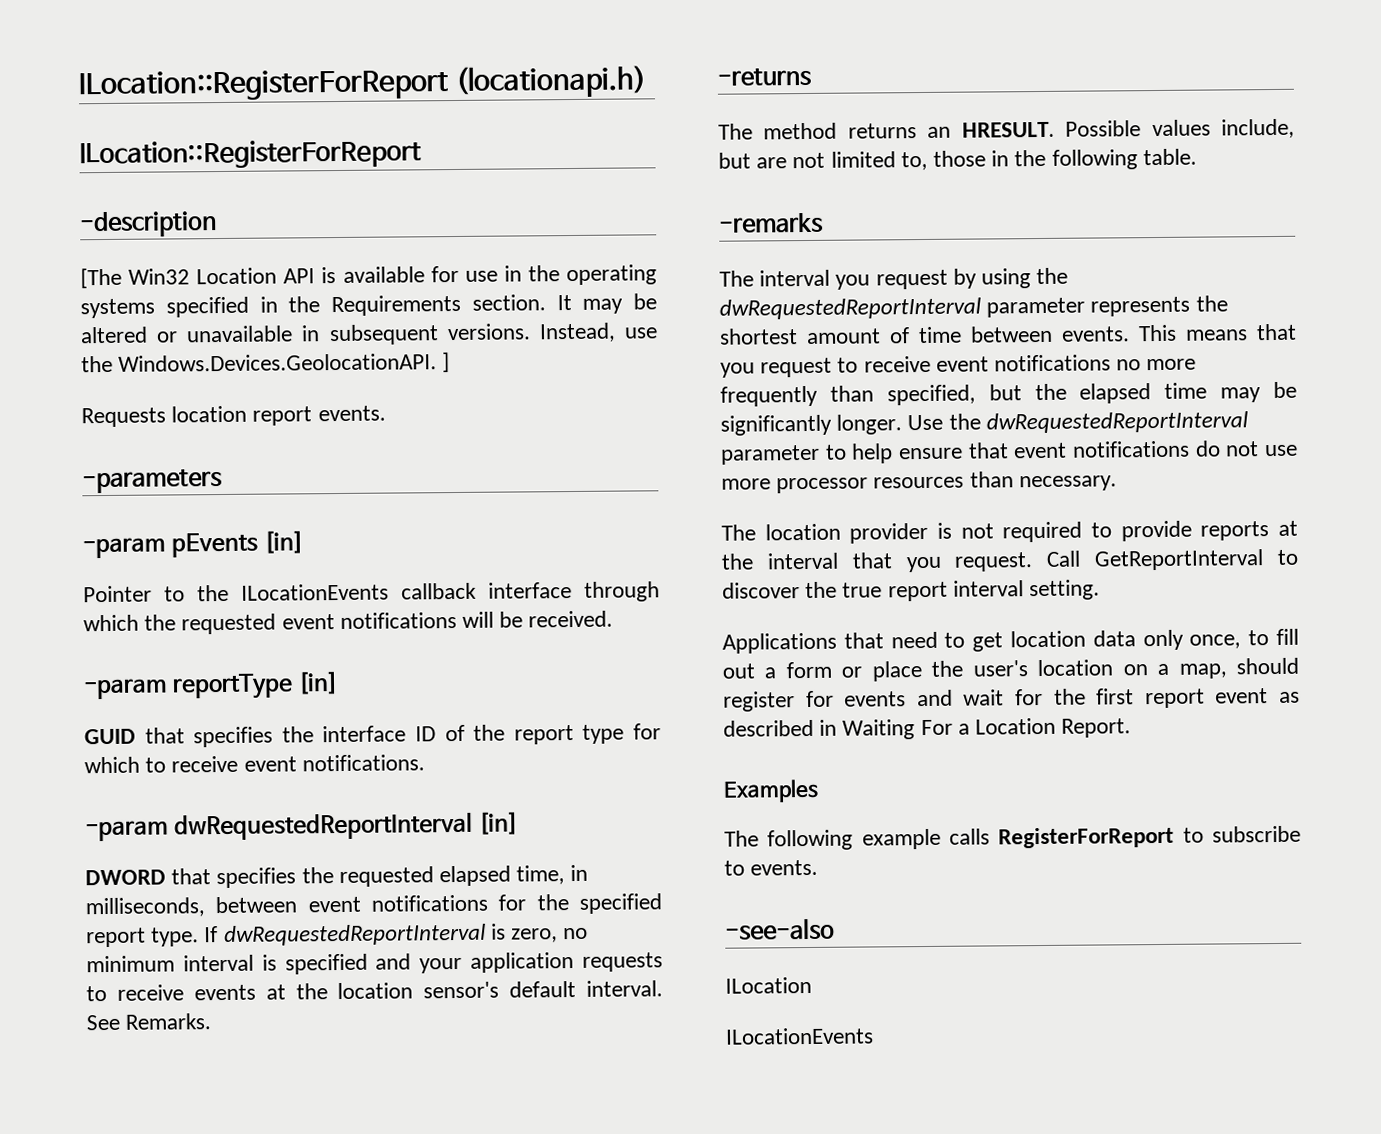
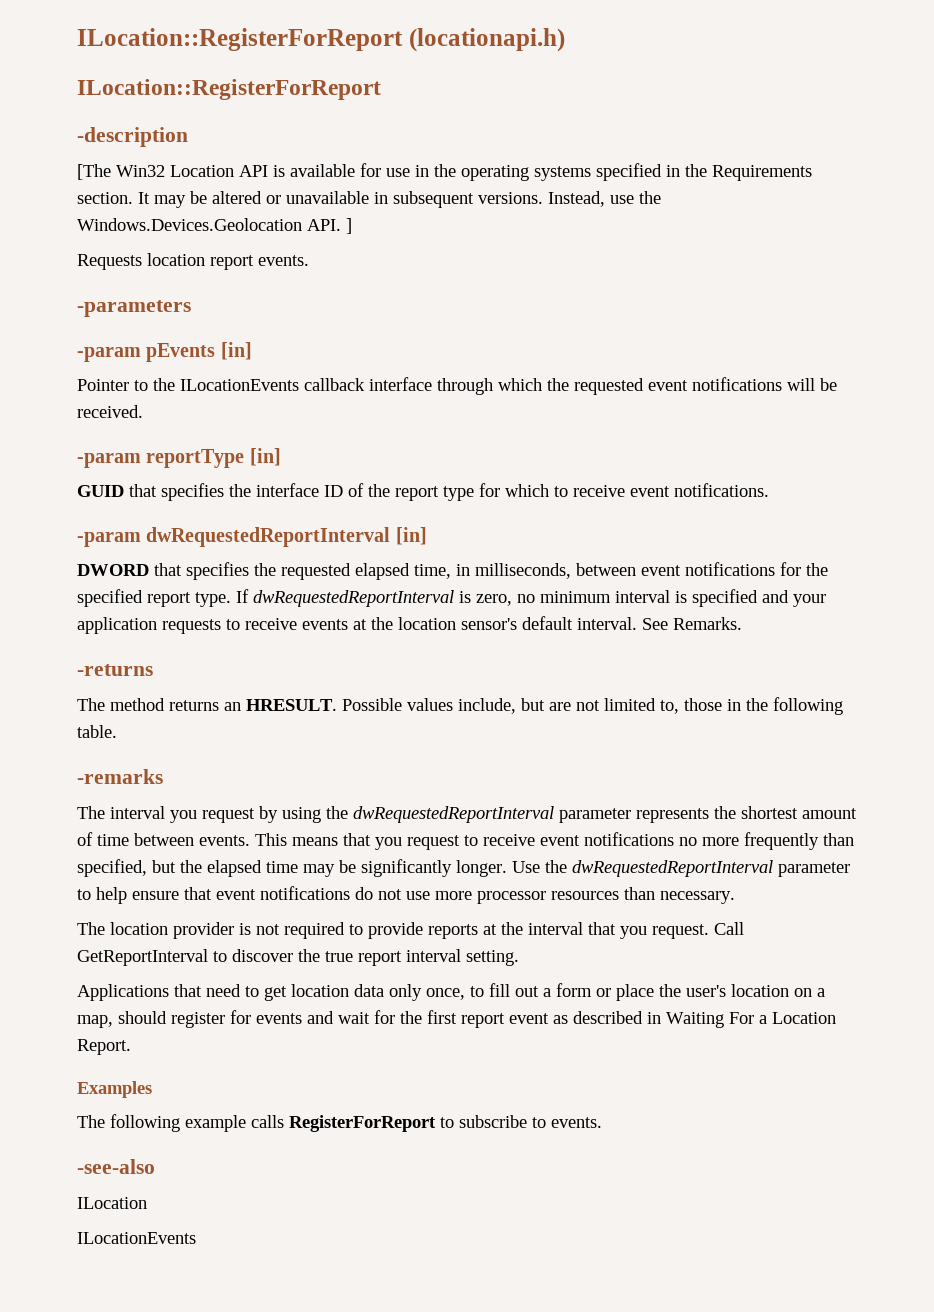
[118,353,438,372] Windows.Devices.GeolocationAPI. -> [77,218,341,231] Windows.Devices.Geolocation API.

